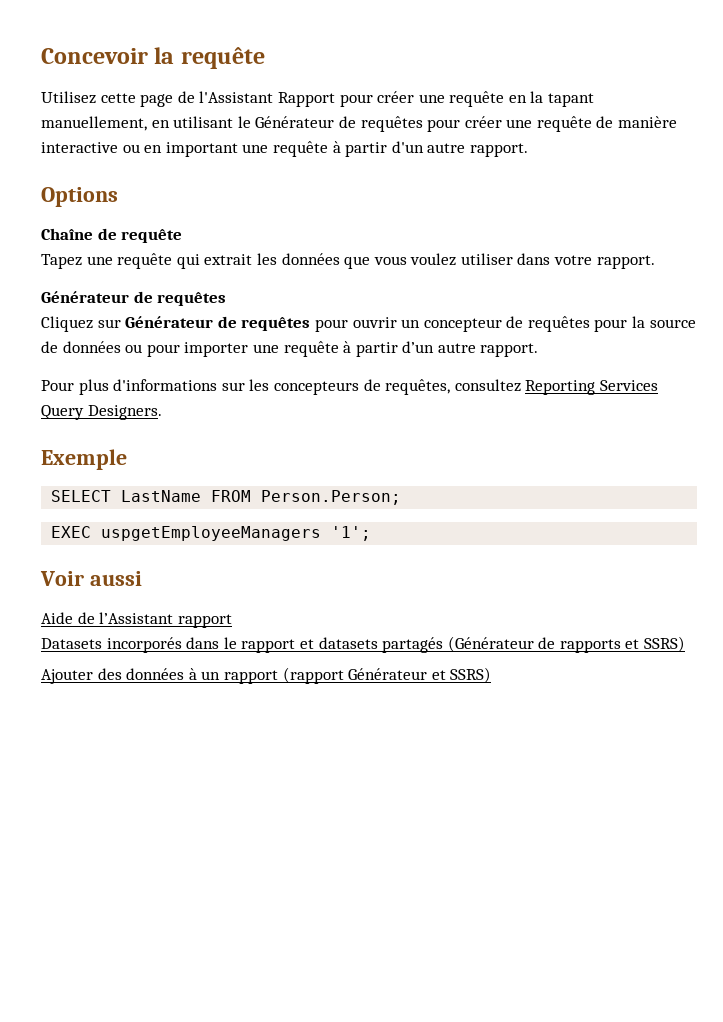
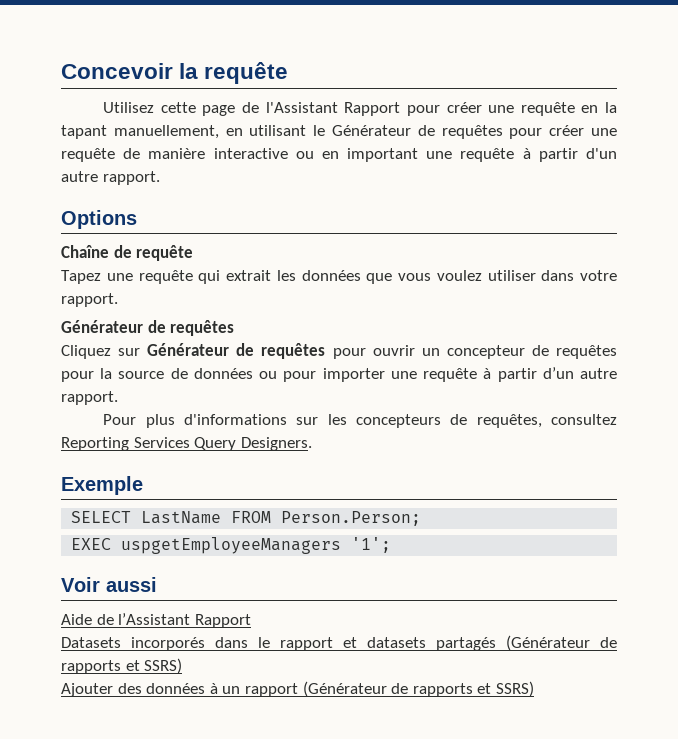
[177,614,232,628] rapport -> [194,614,251,628] Rapport
[282,667,428,684] (rapport Générateur -> [302,681,473,697] (Générateur de rapports

